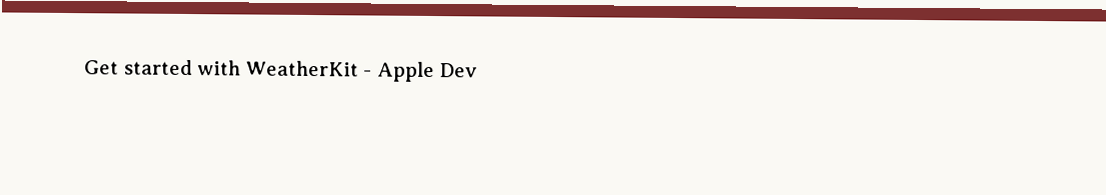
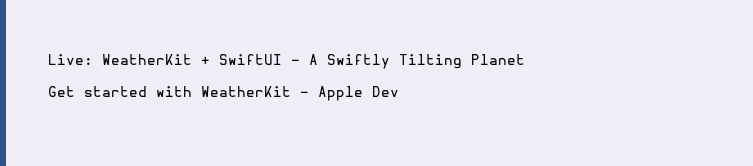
(84, 67) none -> [48,54,525,69] Live: WeatherKit + SwiftUI - A Swiftly Tilting Planet //

